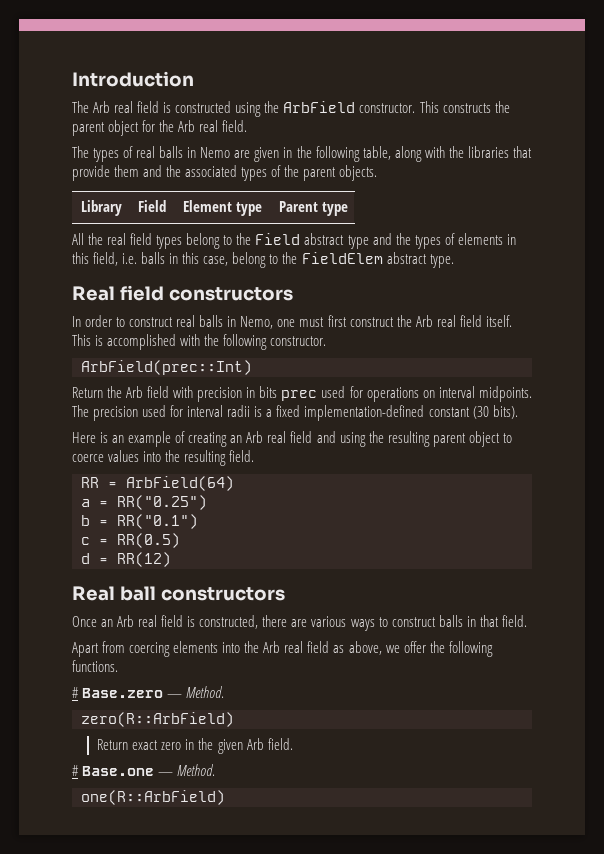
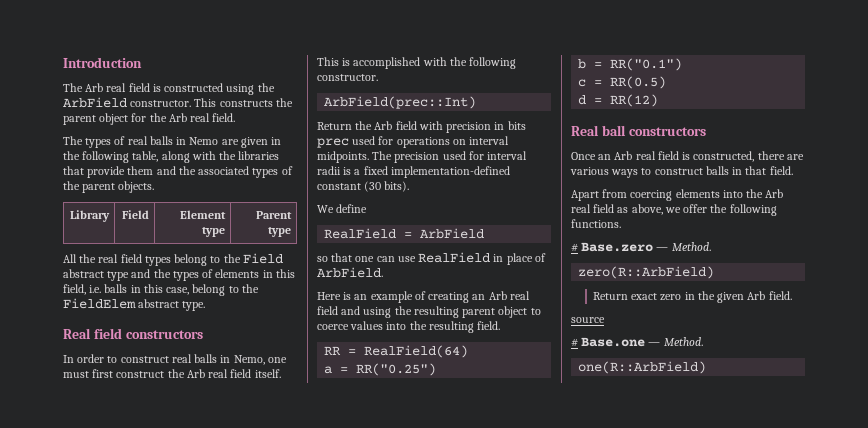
(518, 412) none -> [317,204,368,213] [324,228,485,239] [317,252,546,265] [317,267,383,278] // We define // RealField = ArbField // so that one can use RealField in place of ArbField.
[126,476,234,491] ArbField(64) -> [364,345,469,358] RealField(64)
(293, 744) none -> [571,317,605,323] // source

